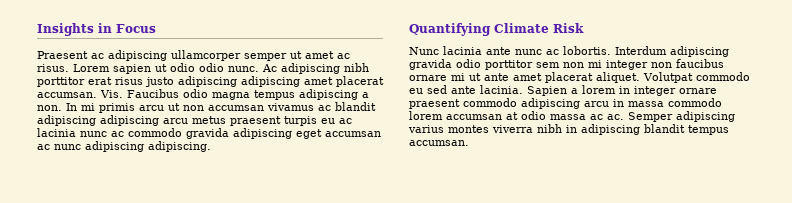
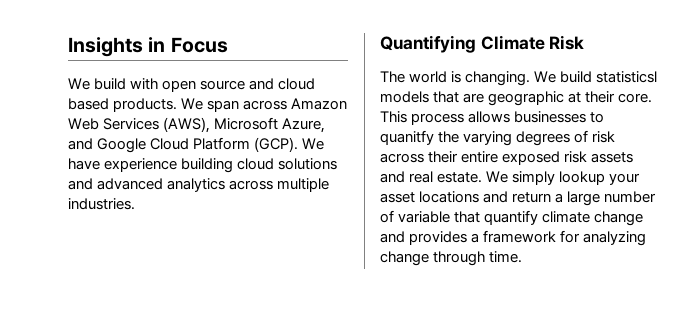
[37,50,350,61] [37,63,369,74] [37,76,384,87] [37,89,369,100] [37,102,376,113] [37,115,352,126] [37,128,381,139] [37,141,211,152] [409,23,584,36] [409,46,729,57] [409,59,724,70] [409,72,750,83] [409,85,717,96] [409,98,722,109] [409,111,735,122] [408,124,729,135] [409,140,469,146] Praesent ac adipiscing ullamcorper semper ut amet ac risus. Lorem sapien ut odio odio nunc. Ac adipiscing nibh porttitor erat risus justo adipiscing adipiscing amet placerat accumsan. Vis. Faucibus odio magna tempus adipiscing a non. In mi primis arcu ut non accumsan vivamus ac blandit adipiscing adipiscing arcu metus praesent turpis eu ac lacinia nunc ac commodo gravida adipiscing eget accumsan ac nunc adipiscing adipiscing. // Quantifying Climate Risk // Nunc lacinia ante nunc ac lobortis. Interdum adipiscing gravida odio porttitor sem non mi integer non faucibus ornare mi ut ante amet placerat aliquet. Volutpat commodo eu sed ante lacinia. Sapien a lorem in integer ornare praesent commodo adipiscing arcu in massa commodo lorem accumsan at odio massa ac ac. Semper adipiscing varius montes viverra nibh in adipiscing blandit tempus accumsan. -> [68,78,316,92] [68,98,348,112] [68,117,326,133] [68,137,325,153] [68,158,338,173] [68,178,330,192] [68,198,135,210] [380,35,585,53] [380,71,658,86] [380,91,653,106] [380,111,605,125] [380,130,616,146] [380,151,634,165] [380,171,641,185] [380,191,657,206] [380,210,644,226] [380,230,647,246] [380,251,523,266] We build with open source and cloud based products. We span across Amazon Web Services (AWS), Microsoft Azure, and Google Cloud Platform (GCP). We have experience building cloud solutions and advanced analytics across multiple industries. // Quantifying Climate Risk // The world is changing. We build statisticsl models that are geographic at their core. This process allows businesses to quanitfy the varying degrees of risk across their entire exposed risk assets and real estate. We simply lookup your asset locations and return a large number of variable that quantify climate change and provides a framework for analyzing change through time.

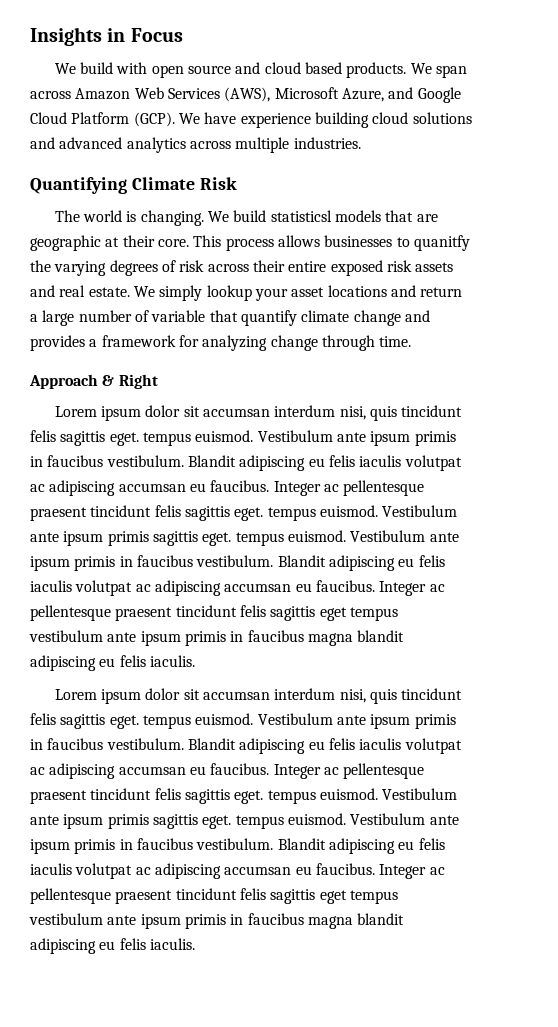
(523, 257) none -> [29,374,158,389] [54,405,463,421] [30,430,456,446] [30,455,462,471] [30,480,425,496] [30,505,458,521] [30,530,459,546] [30,555,445,571] [30,580,445,596] [30,605,398,621] [29,630,405,646] [30,655,195,671] [54,688,463,704] [30,713,456,729] [30,738,462,754] [30,763,425,779] [30,788,458,804] [30,813,459,829] [30,838,445,854] [30,863,445,879] [30,888,398,904] [29,913,405,929] [30,938,195,954] // Approach & Right // Lorem ipsum dolor sit accumsan interdum nisi, quis tincidunt felis sagittis eget. tempus euismod. Vestibulum ante ipsum primis in faucibus vestibulum. Blandit adipiscing eu felis iaculis volutpat ac adipiscing accumsan eu faucibus. Integer ac pellentesque praesent tincidunt felis sagittis eget. tempus euismod. Vestibulum ante ipsum primis sagittis eget. tempus euismod. Vestibulum ante ipsum primis in faucibus vestibulum. Blandit adipiscing eu felis iaculis volutpat ac adipiscing accumsan eu faucibus. Integer ac pellentesque praesent tincidunt felis sagittis eget tempus vestibulum ante ipsum primis in faucibus magna blandit adipiscing eu felis iaculis. // Lorem ipsum dolor sit accumsan interdum nisi, quis tincidunt felis sagittis eget. tempus euismod. Vestibulum ante ipsum primis in faucibus vestibulum. Blandit adipiscing eu felis iaculis volutpat ac adipiscing accumsan eu faucibus. Integer ac pellentesque praesent tincidunt felis sagittis eget. tempus euismod. Vestibulum ante ipsum primis sagittis eget. tempus euismod. Vestibulum ante ipsum primis in faucibus vestibulum. Blandit adipiscing eu felis iaculis volutpat ac adipiscing accumsan eu faucibus. Integer ac pellentesque praesent tincidunt felis sagittis eget tempus vestibulum ante ipsum primis in faucibus magna blandit adipiscing eu felis iaculis.

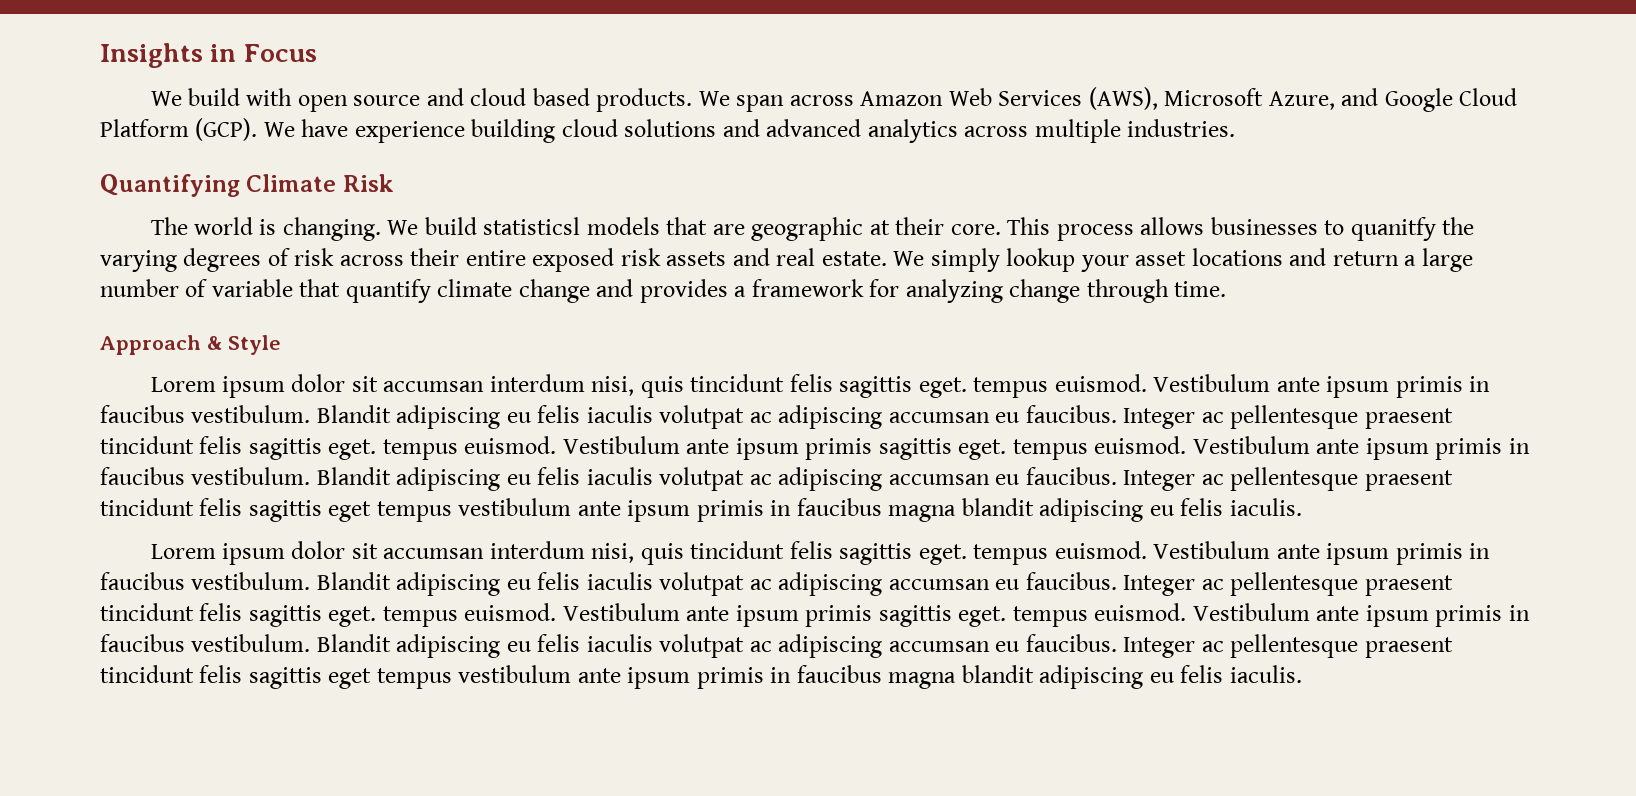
[118,374,158,389] Right -> [227,335,281,355] Style

